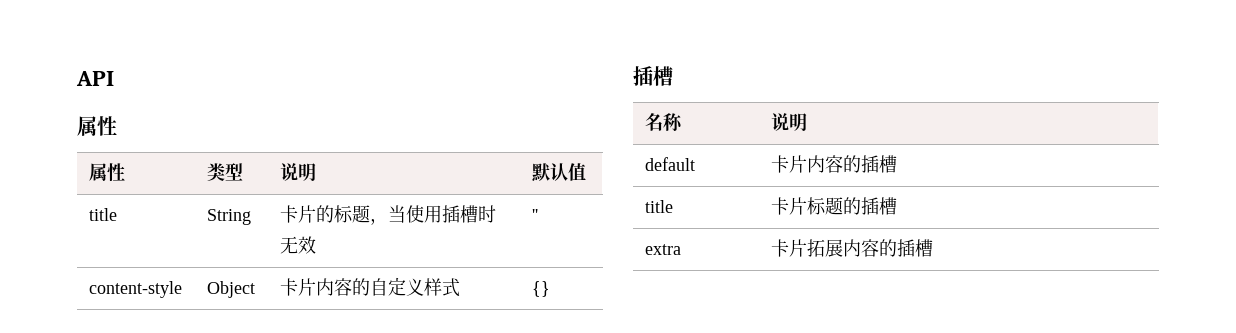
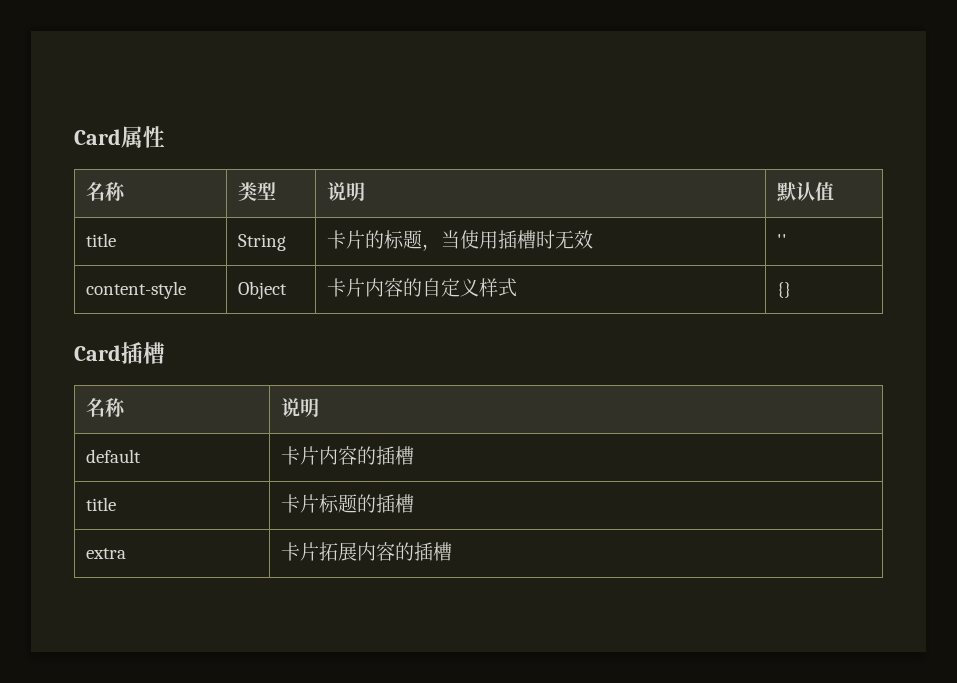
[76,71,114,86] API // -> [74,129,121,145] Card
[89,163,126,182] 属性 -> [86,182,127,201] 名称
(551, 289) none -> [74,345,121,361] Card

